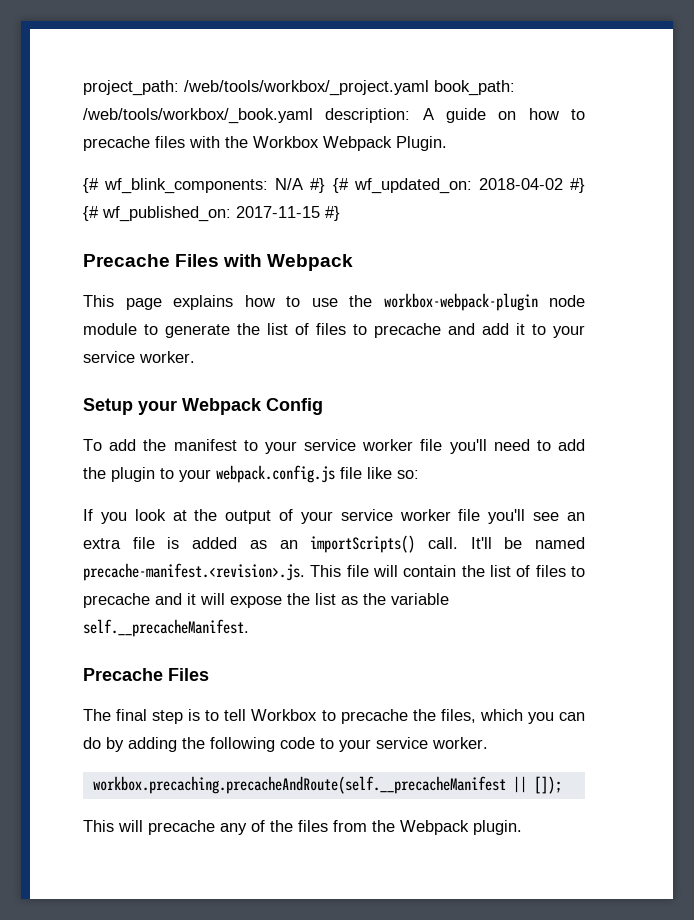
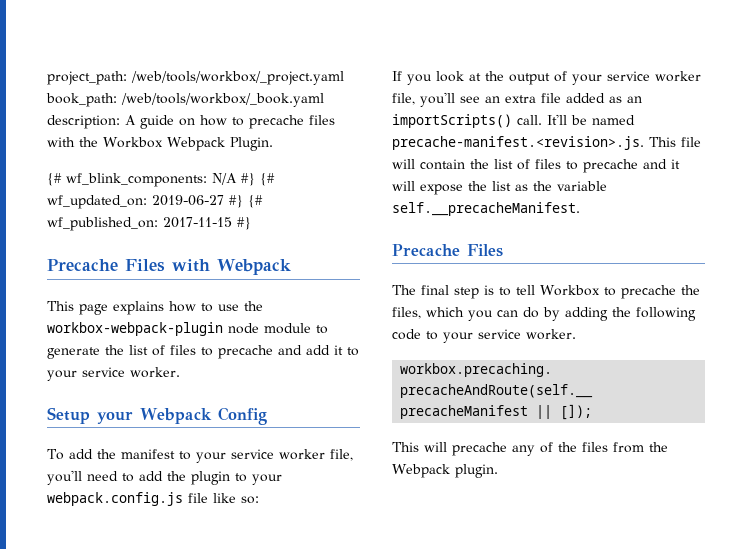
[478,178,563,190] 2018-04-02 -> [152,195,224,206] 2019-06-27
[420,439,443,451] file -> [329,449,353,461] file,
[458,509,481,521] file -> [392,93,415,105] file,
[167,537,180,549] is -> (561, 98) none

